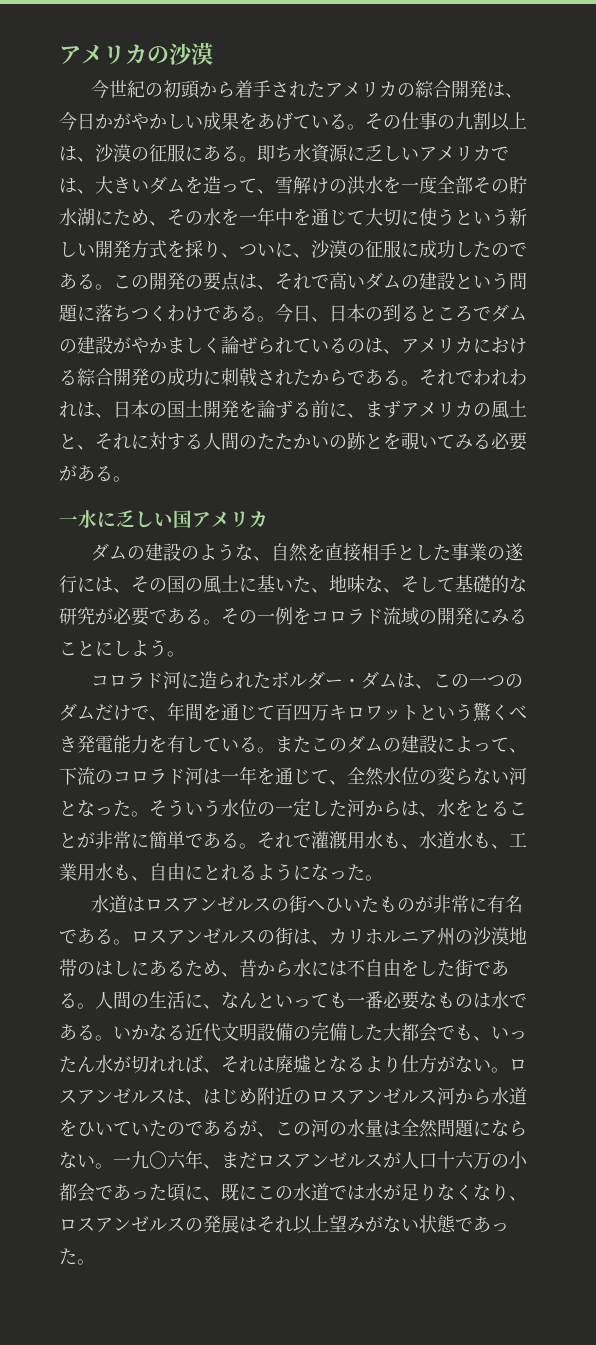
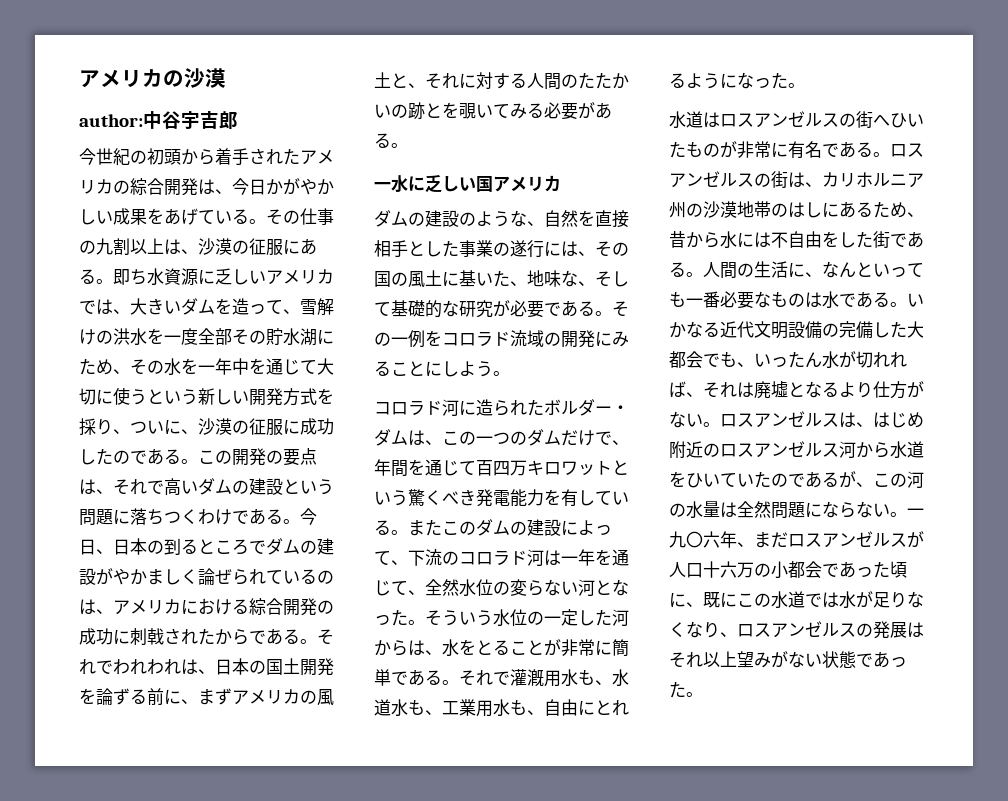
(213, 53) none -> [79,111,238,130] // author:中谷宇吉郎

